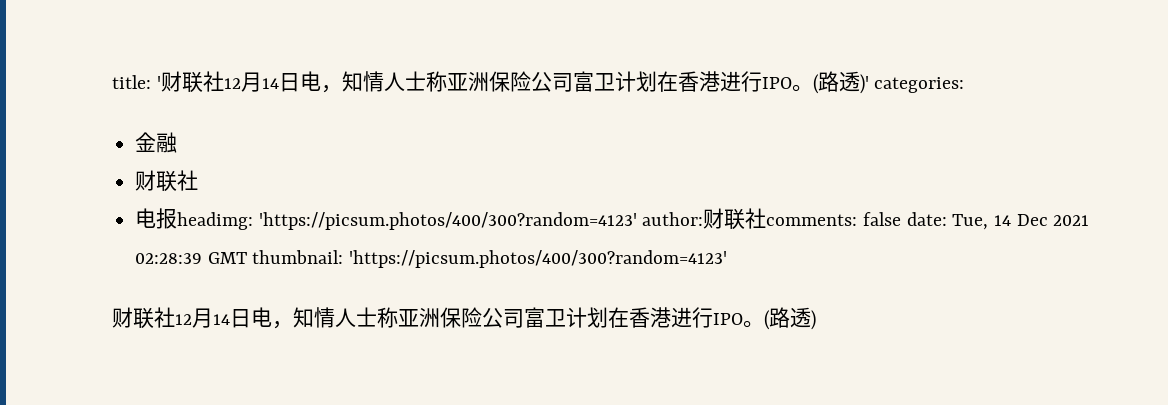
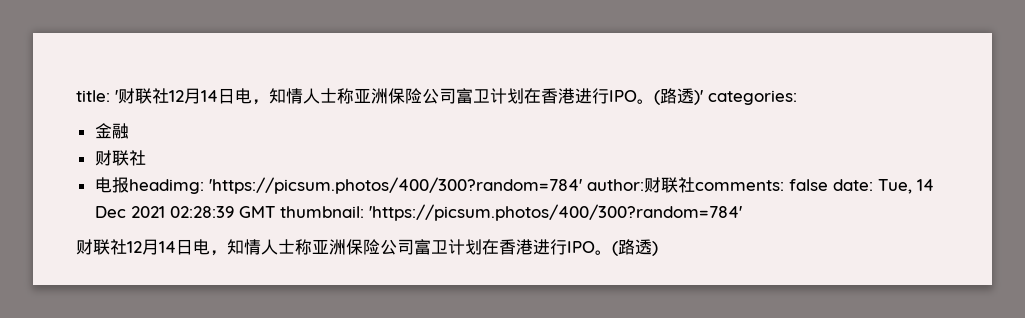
[258,212,637,230] 'https://picsum.photos/400/300?random=4123' -> [208,177,582,194] 'https://picsum.photos/400/300?random=784'
[349,250,728,268] 'https://picsum.photos/400/300?random=4123' -> [368,204,742,221] 'https://picsum.photos/400/300?random=784'

